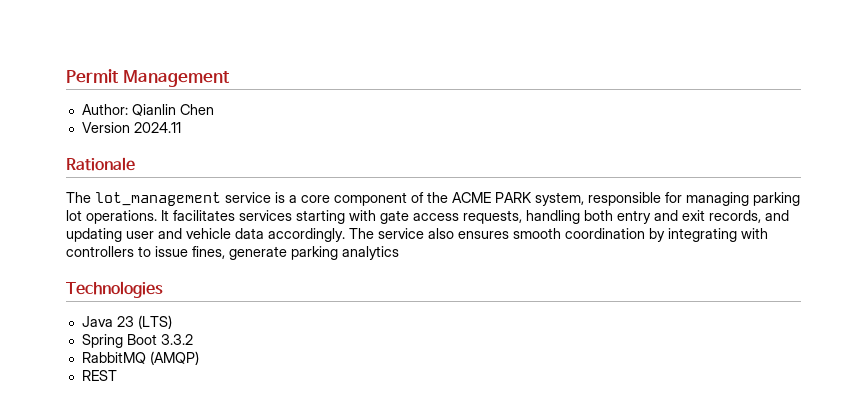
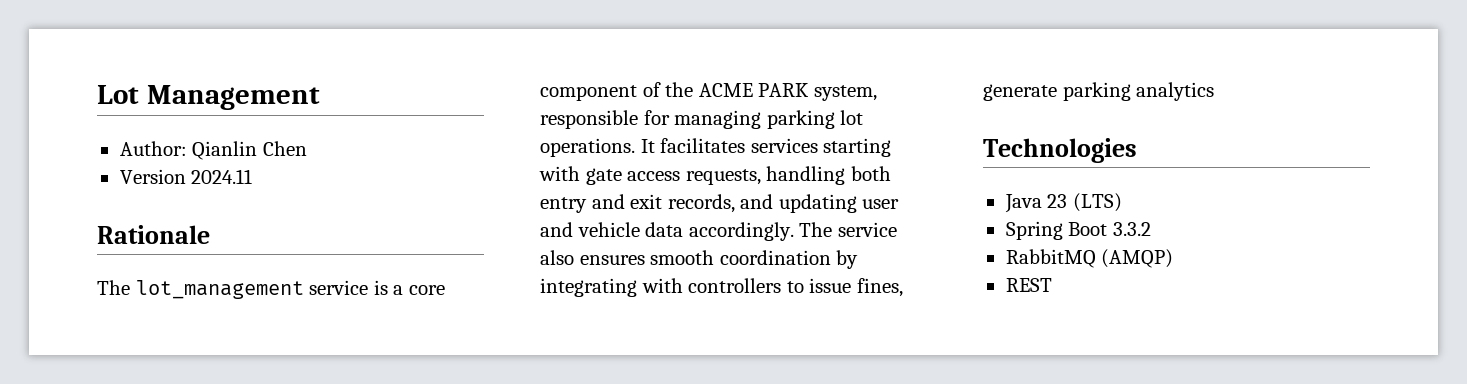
[66,69,119,83] Permit -> [97,85,139,104] Lot

